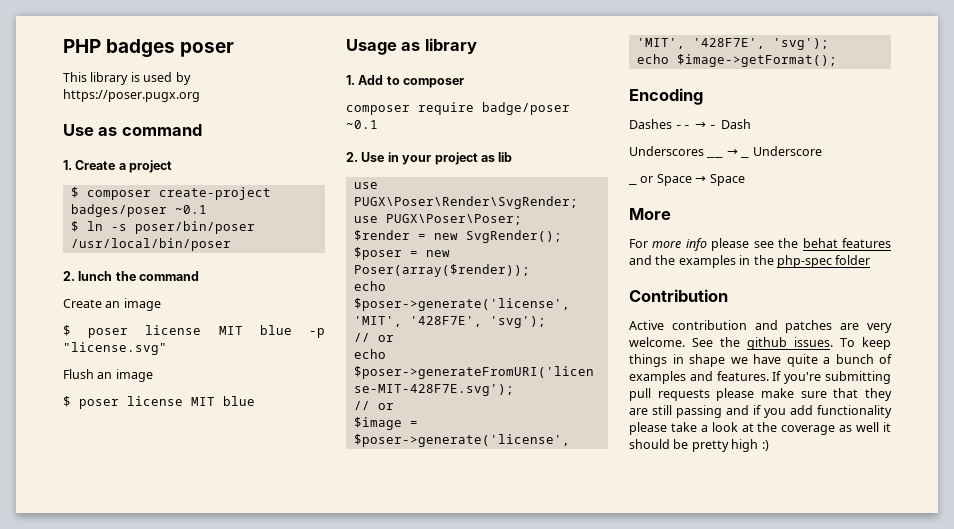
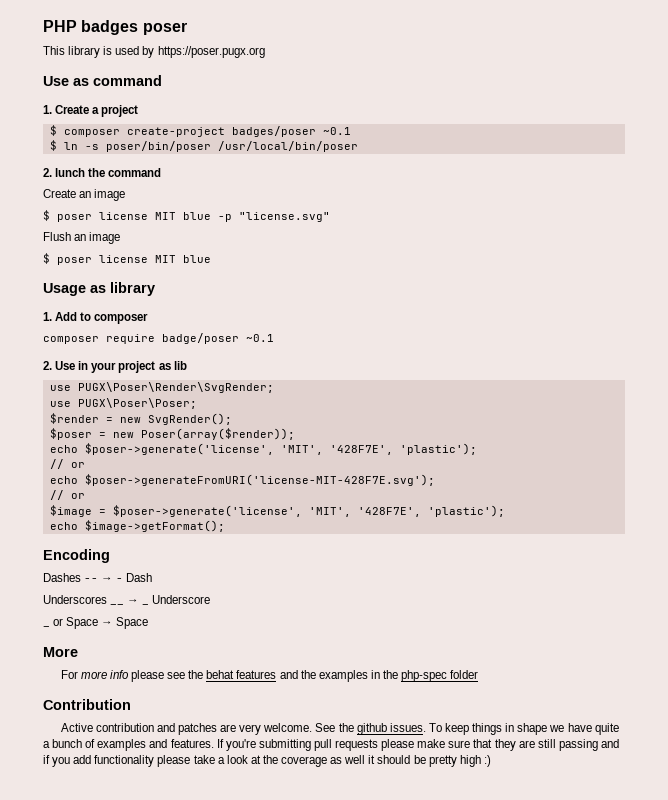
[489,316,546,328] 'svg'); -> [399,443,477,455] 'plastic');
[772,38,829,50] 'svg'); -> [427,505,505,517] 'plastic');

